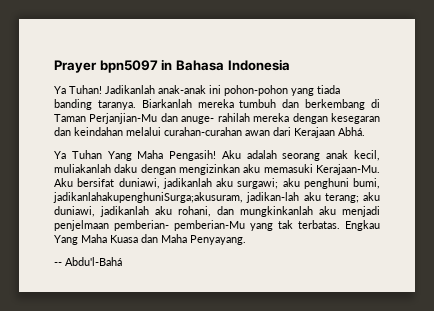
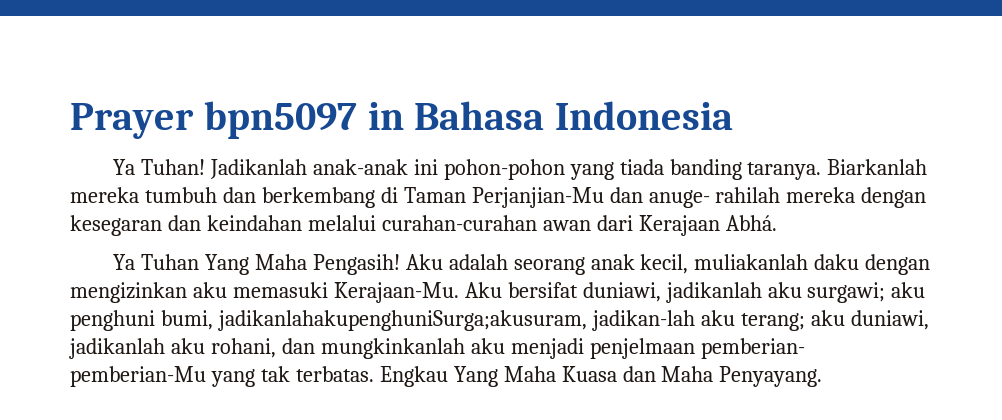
[54,257,122,266] // -- Abdu'l-Bahá -> (823, 376) none

